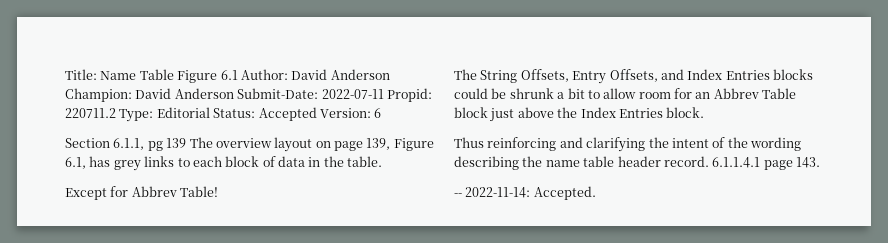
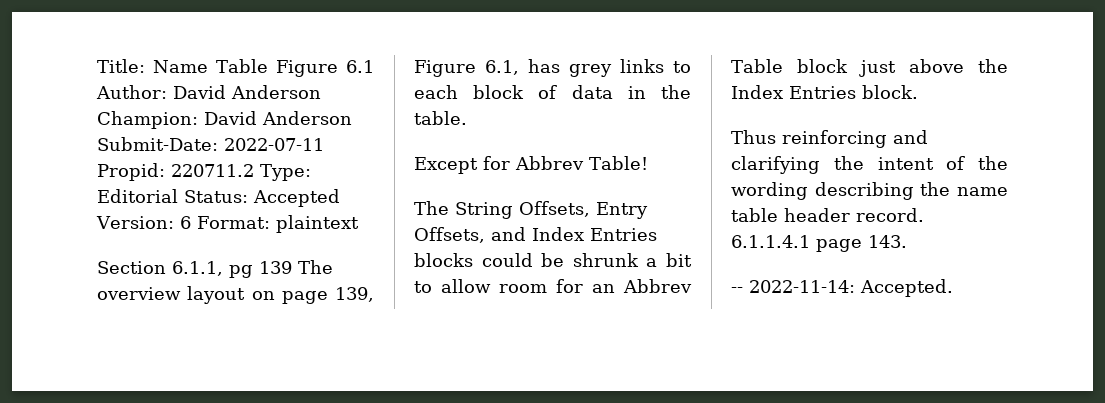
(382, 113) none -> [196,215,359,233] Format: plaintext

